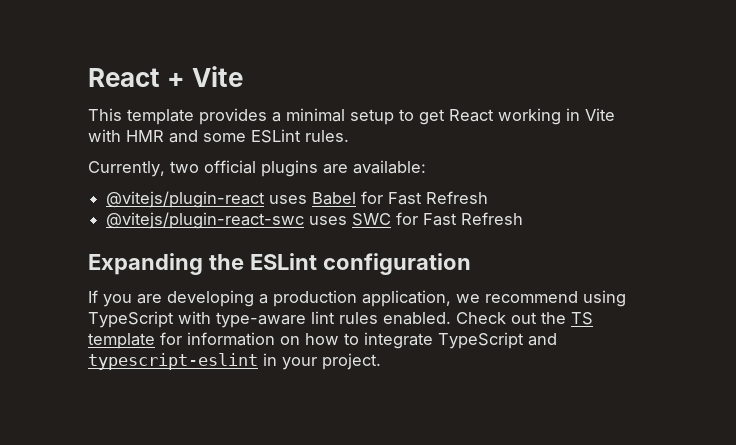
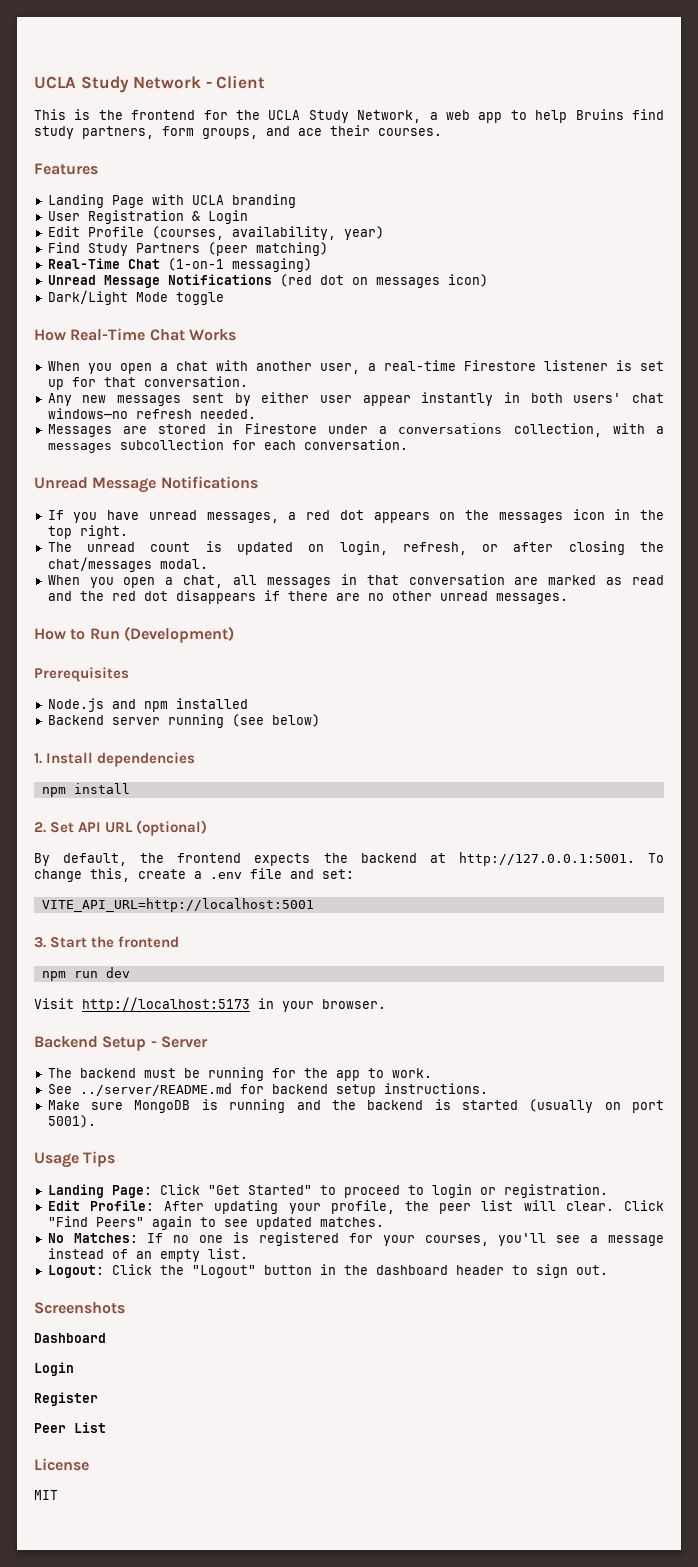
[88,66,244,87] [88,108,615,125] [88,129,349,143] [88,160,426,177] [106,191,489,208] [106,212,524,229] [88,253,471,275] [88,290,626,307] [88,311,593,328] [88,332,557,349] [88,353,381,370] React + Vite // This template provides a minimal setup to get React working in Vite with HMR and some ESLint rules. // Currently, two official plugins are available: // @vitejs/plugin-react uses Babel for Fast Refresh // @vitejs/plugin-react-swc uses SWC for Fast Refresh // Expanding the ESLint configuration // If you are developing a production application, we recommend using TypeScript with type-aware lint rules enabled. Check out the TS template for information on how to integrate TypeScript and typescript-eslint in your project. -> [34,75,266,93] [34,109,664,123] [34,125,442,139] [34,163,98,175] [47,194,296,208] [47,210,248,224] [47,226,384,240] [47,242,328,256] [47,258,312,272] [47,274,488,288] [47,290,224,305] [34,328,236,341] [47,360,664,374] [47,376,248,390] [47,392,664,406] [47,408,256,419] [47,423,665,437] [47,439,408,453] [34,476,258,493] [47,509,664,523] [47,525,128,539] [47,541,664,555] [47,557,208,572] [47,574,665,588] [47,590,568,604] [34,626,234,643] [34,667,129,682] [47,698,248,712] [47,714,320,728] [34,752,196,767] [41,783,130,797] [34,820,208,836] [34,852,664,866] [34,868,354,882] [41,898,314,912] [34,936,180,948] [41,967,130,981] [34,997,386,1012] [34,1036,208,1051] [47,1067,432,1081] [47,1083,488,1097] [47,1099,664,1113] [47,1115,96,1128] [34,1151,116,1168] [47,1184,608,1198] [47,1200,664,1214] [47,1216,384,1230] [47,1232,665,1246] [47,1248,248,1262] [47,1264,608,1278] [34,1302,125,1314] [34,1333,106,1343] [34,1362,74,1376] [34,1392,98,1406] [34,1422,106,1433] [34,1458,89,1471] [34,1490,58,1500] UCLA Study Network - Client // This is the frontend for the UCLA Study Network, a web app to help Bruins find study partners, form groups, and ace their courses. // Features // Landing Page with UCLA branding // User Registration & Login // Edit Profile (courses, availability, year) // Find Study Partners (peer matching) // Real-Time Chat (1-on-1 messaging) // Unread Message Notifications (red dot on messages icon) // Dark/Light Mode toggle // How Real-Time Chat Works // When you open a chat with another user, a real-time Firestore listener is set up for that conversation. // Any new messages sent by either user appear instantly in both users' chat windows—no refresh needed. // Messages are stored in Firestore under a conversations collection, with a messages subcollection for each conversation. // Unread Message Notifications // If you have unread messages, a red dot appears on the messages icon in the top right. // The unread count is updated on login, refresh, or after closing the chat/messages modal. // When you open a chat, all messages in that conversation are marked as read and the red dot disappears if there are no other unread messages. // How to Run (Development) // Prerequisites // Node.js and npm installed // Backend server running (see below) // 1. Install dependencies // npm install // 2. Set API URL (optional) // By default, the frontend expects the backend at http://127.0.0.1:5001. To change this, create a .env file and set: // VITE_API_URL=http://localhost:5001 // 3. Start the frontend // npm run dev // Visit http://localhost:5173 in your browser. // Backend Setup - Server // The backend must be running for the app to work. // See ../server/README.md for backend setup instructions. // Make sure MongoDB is running and the backend is started (usually on port 5001). // Usage Tips // Landing Page: Click "Get Started" to proceed to login or registration. // Edit Profile: After updating your profile, the peer list will clear. Click "Find Peers" again to see updated matches. // No Matches: If no one is registered for your courses, you'll see a message instead of an empty list. // Logout: Click the "Logout" button in the dashboard header to sign out. // Screenshots // Dashboard // Login // Register // Peer List // License // MIT

